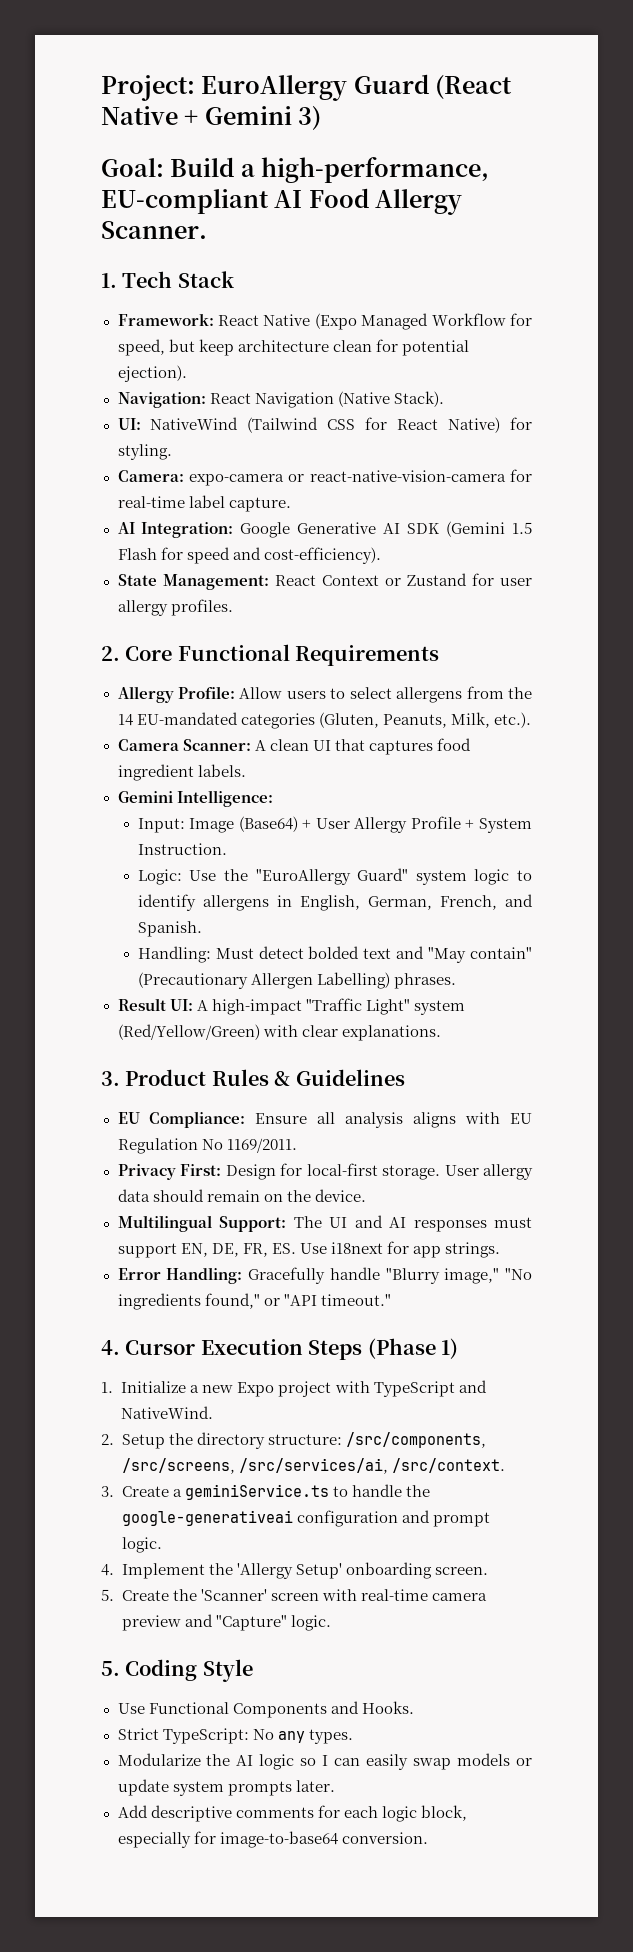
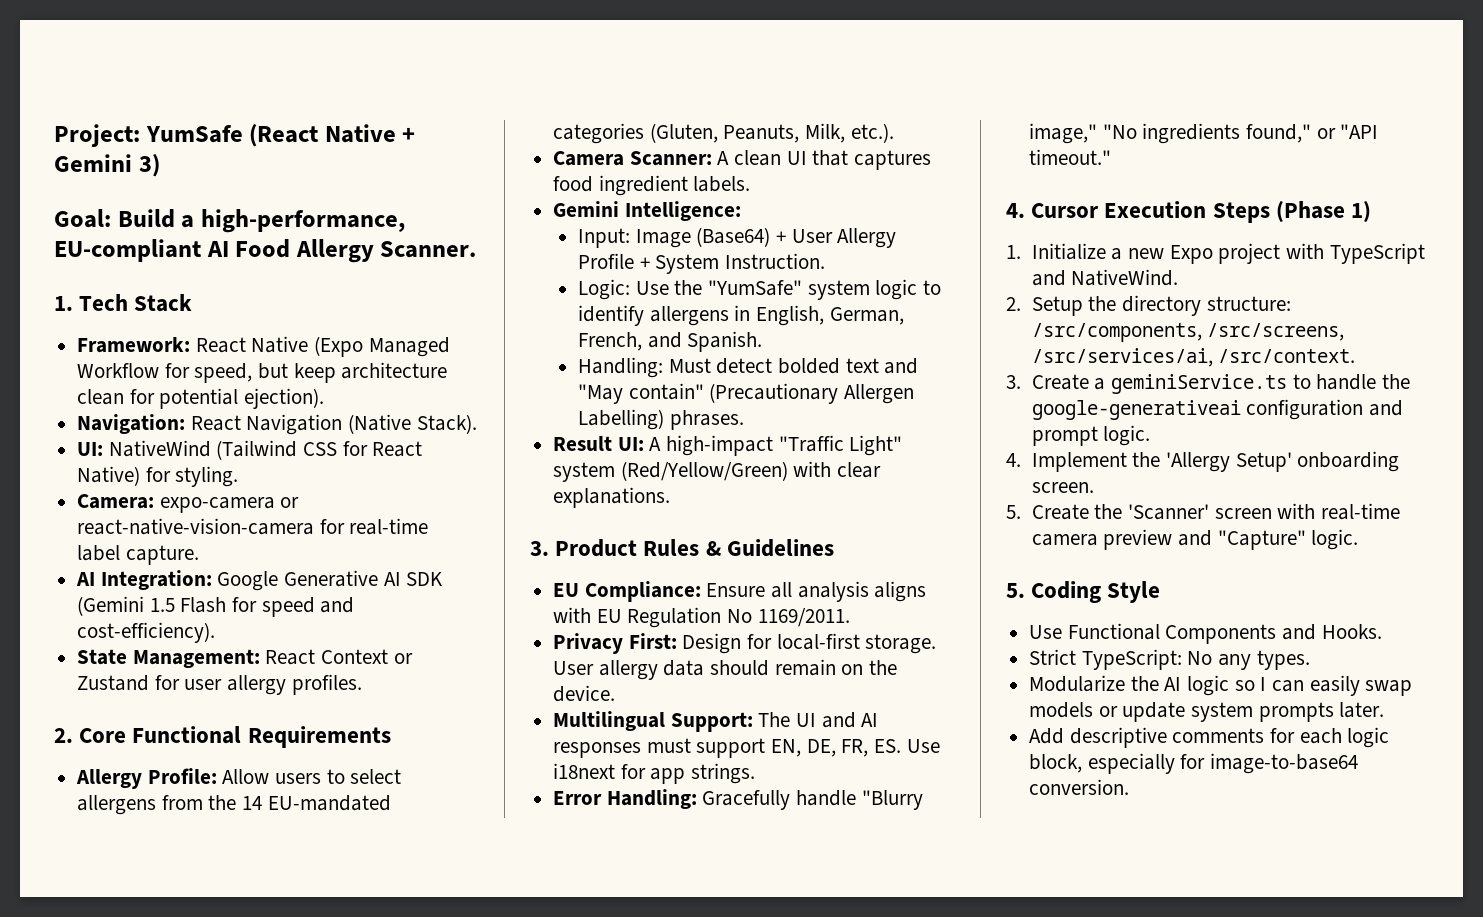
[201,74,429,101] EuroAllergy Guard -> [145,125,243,143] YumSafe
[255,868,409,885] "EuroAllergy Guard" -> [708,280,803,296] "YumSafe"

